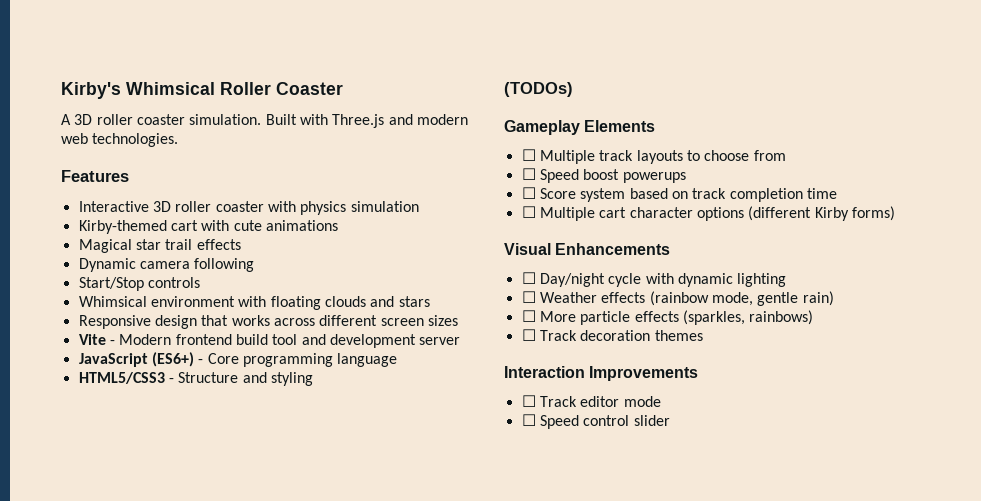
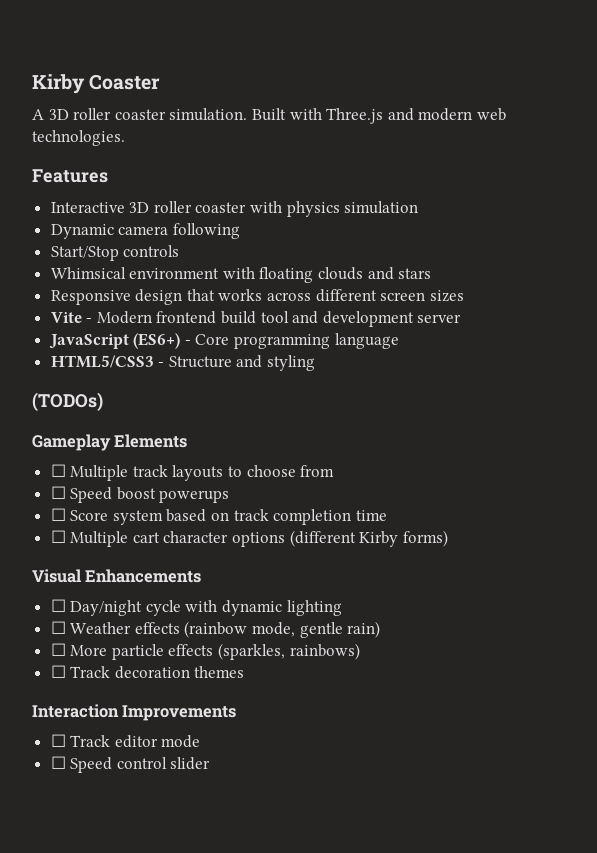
[61,82,271,99] Kirby's Whimsical Roller -> [32,74,85,94] Kirby
[78,220,338,234] [78,239,241,253] // Kirby-themed cart with cute animations // Magical star trail effects -> (419, 207) none

